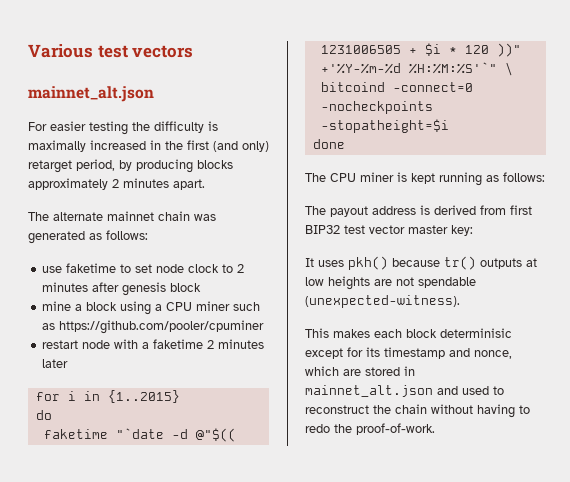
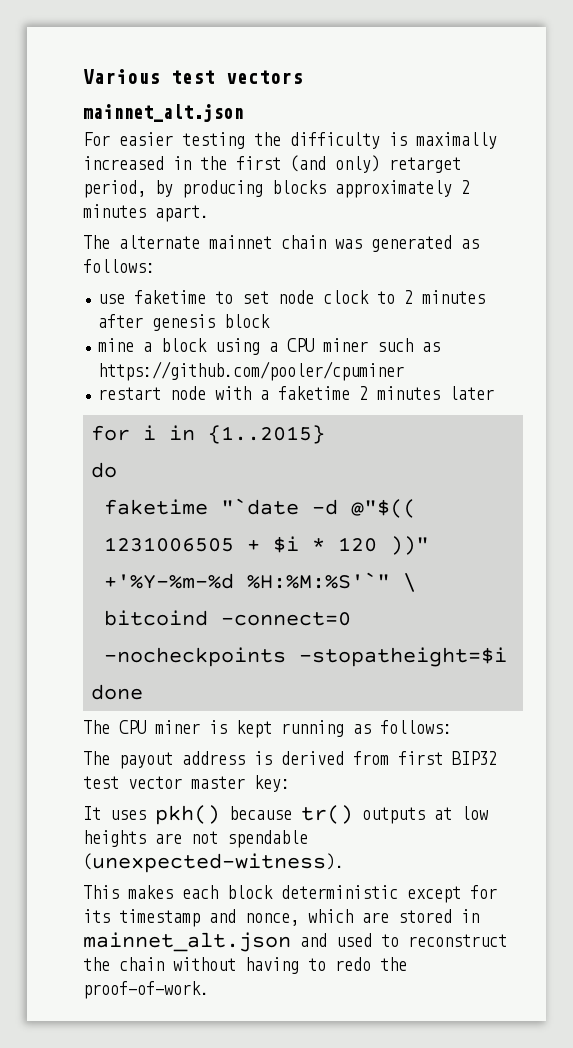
[440,328,512,338] determinisic -> [281,885,398,899] deterministic

